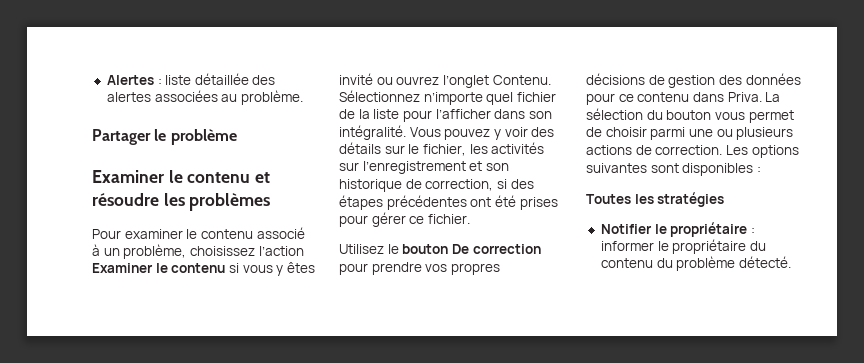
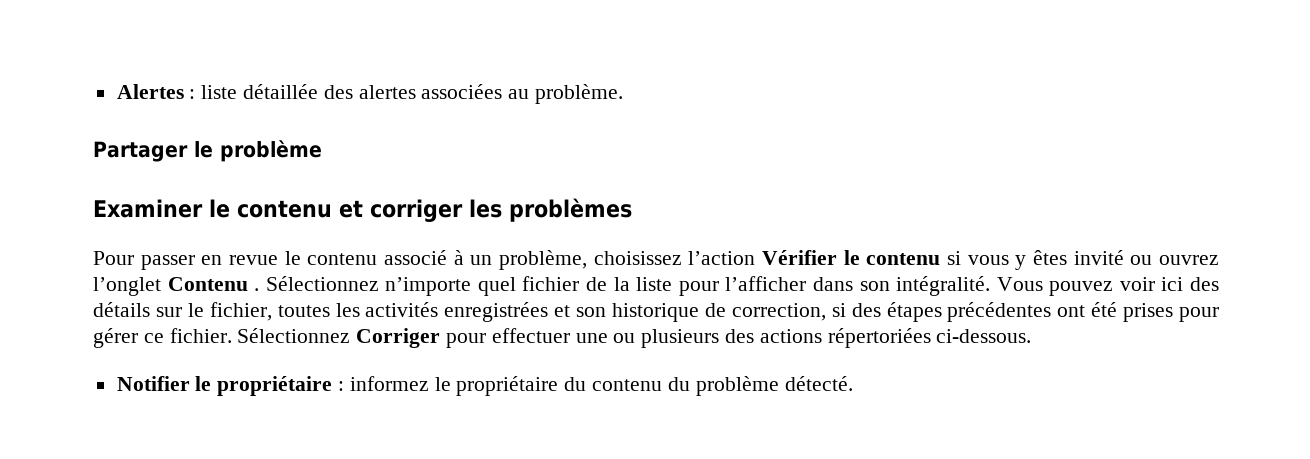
[92,193,159,206] résoudre -> [370,199,463,222] corriger
[124,229,183,239] examiner -> [140,255,278,270] passer en revue
[92,263,153,273] Examiner -> [762,250,837,265] Vérifier
[492,75,551,85] Contenu. -> [167,277,260,291] Contenu .
[493,127,528,140] y voir -> [1119,277,1184,291] voir ici
(466, 150) none -> [277,305,330,317] toutes
[339,161,466,174] sur l’enregistrement -> [444,302,549,322] enregistrées
[339,244,541,254] [339,262,500,275] [586,73,801,88] [586,92,781,105] [586,108,794,123] [586,127,794,140] [586,145,799,158] [586,163,761,176] [586,192,725,207] // Utilisez le bouton De correction pour prendre vos propres décisions de gestion des données pour ce contenu dans Priva. La sélection du bouton vous permet de choisir parmi une ou plusieurs actions de correction. Les options suivantes sont disponibles : // Toutes les stratégies -> [237,328,1032,348] Sélectionnez Corriger pour effectuer une ou plusieurs des actions répertoriées ci-dessous.
[600,241,654,251] informer -> [349,376,429,391] informez

